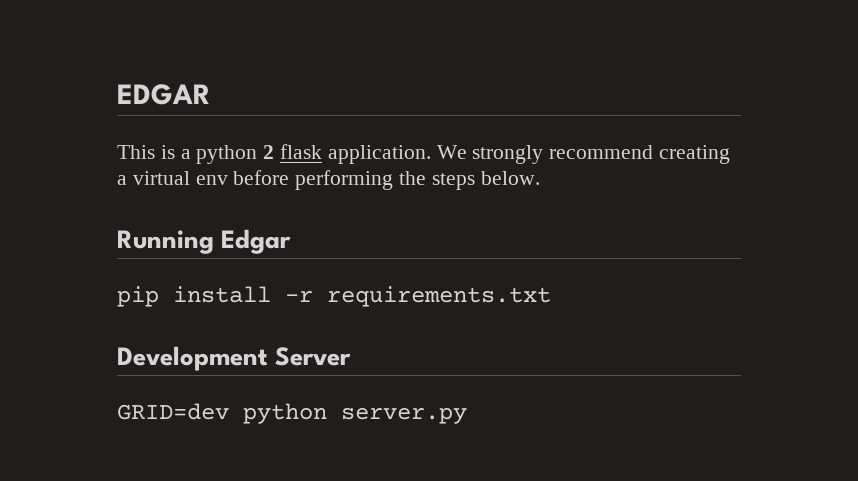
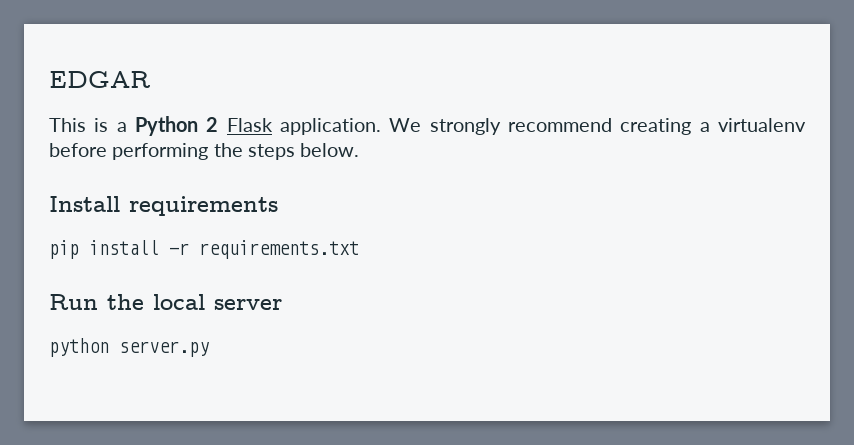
[196,144,323,164] python 2 flask -> [135,116,273,136] Python 2 Flask
[132,171,228,185] virtual env -> [718,118,806,132] virtualenv
[117,229,292,254] Running Edgar -> [49,196,278,216] Install requirements
[117,346,352,371] [117,403,229,420] Development Server // GRID=dev -> [49,294,282,310] Run the local server //

